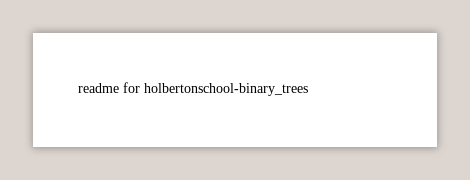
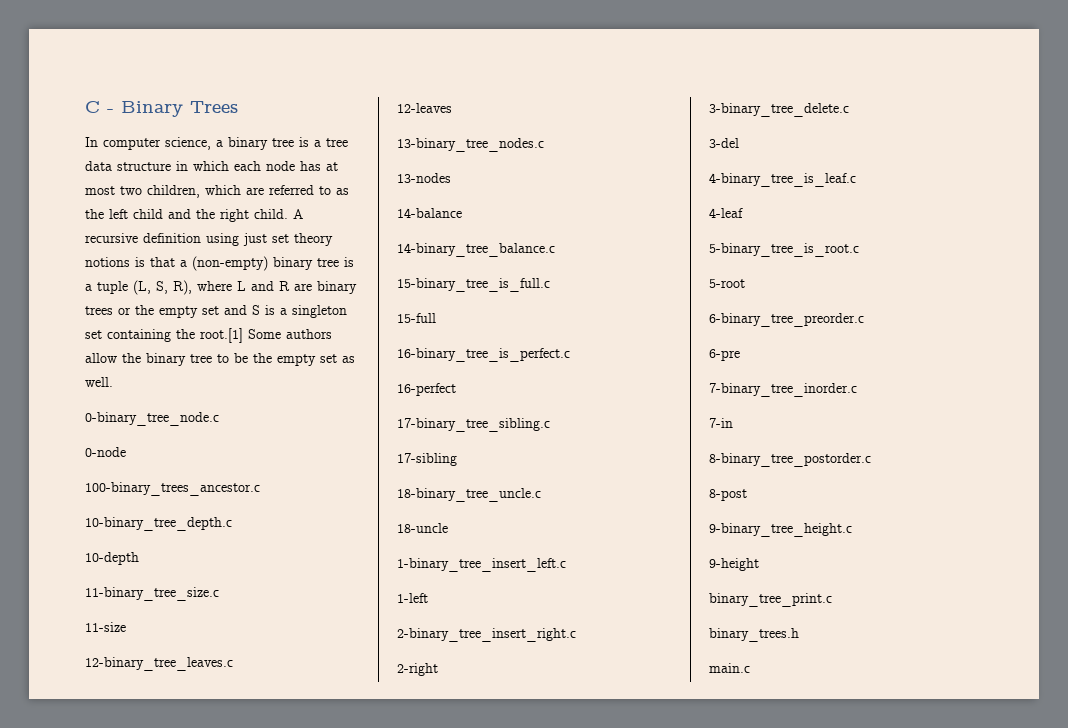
[78,82,308,96] readme for holbertonschool-binary_trees -> [85,101,238,117] [85,137,348,150] [85,161,338,171] [85,185,349,198] [85,209,303,222] [85,233,333,246] [85,256,354,271] [85,280,357,295] [85,305,347,318] [85,328,332,343] [85,353,355,366] [85,377,113,387] [85,412,219,426] [85,447,126,457] [85,482,260,496] [85,517,232,531] [85,552,139,565] [85,587,219,601] [85,622,126,632] [85,657,233,671] [397,103,452,113] [397,138,544,152] [397,173,451,183] [397,208,462,218] [397,243,555,257] [397,278,550,292] [397,313,436,323] [397,348,570,362] [397,383,456,396] [397,418,550,432] [397,453,457,466] [397,488,541,502] [397,523,448,533] [397,558,566,572] [397,593,428,603] [397,628,576,642] [397,663,438,676] [709,103,849,117] [709,138,739,148] [709,173,856,187] [709,208,743,218] [709,243,859,257] [709,279,745,288] [709,313,864,327] [709,349,740,361] [709,383,857,397] [709,418,733,428] [709,453,871,467] [709,489,747,501] [709,523,852,537] [709,558,759,571] [709,593,832,607] [709,628,799,642] [709,663,750,673] C - Binary Trees // In computer science, a binary tree is a tree data structure in which each node has at most two children, which are referred to as the left child and the right child. A recursive definition using just set theory notions is that a (non-empty) binary tree is a tuple (L, S, R), where L and R are binary trees or the empty set and S is a singleton set containing the root.[1] Some authors allow the binary tree to be the empty set as well. // 0-binary_tree_node.c // 0-node // 100-binary_trees_ancestor.c // 10-binary_tree_depth.c // 10-depth // 11-binary_tree_size.c // 11-size // 12-binary_tree_leaves.c // 12-leaves // 13-binary_tree_nodes.c // 13-nodes // 14-balance // 14-binary_tree_balance.c // 15-binary_tree_is_full.c // 15-full // 16-binary_tree_is_perfect.c // 16-perfect // 17-binary_tree_sibling.c // 17-sibling // 18-binary_tree_uncle.c // 18-uncle // 1-binary_tree_insert_left.c // 1-left // 2-binary_tree_insert_right.c // 2-right // 3-binary_tree_delete.c // 3-del // 4-binary_tree_is_leaf.c // 4-leaf // 5-binary_tree_is_root.c // 5-root // 6-binary_tree_preorder.c // 6-pre // 7-binary_tree_inorder.c // 7-in // 8-binary_tree_postorder.c // 8-post // 9-binary_tree_height.c // 9-height // binary_tree_print.c // binary_trees.h // main.c

